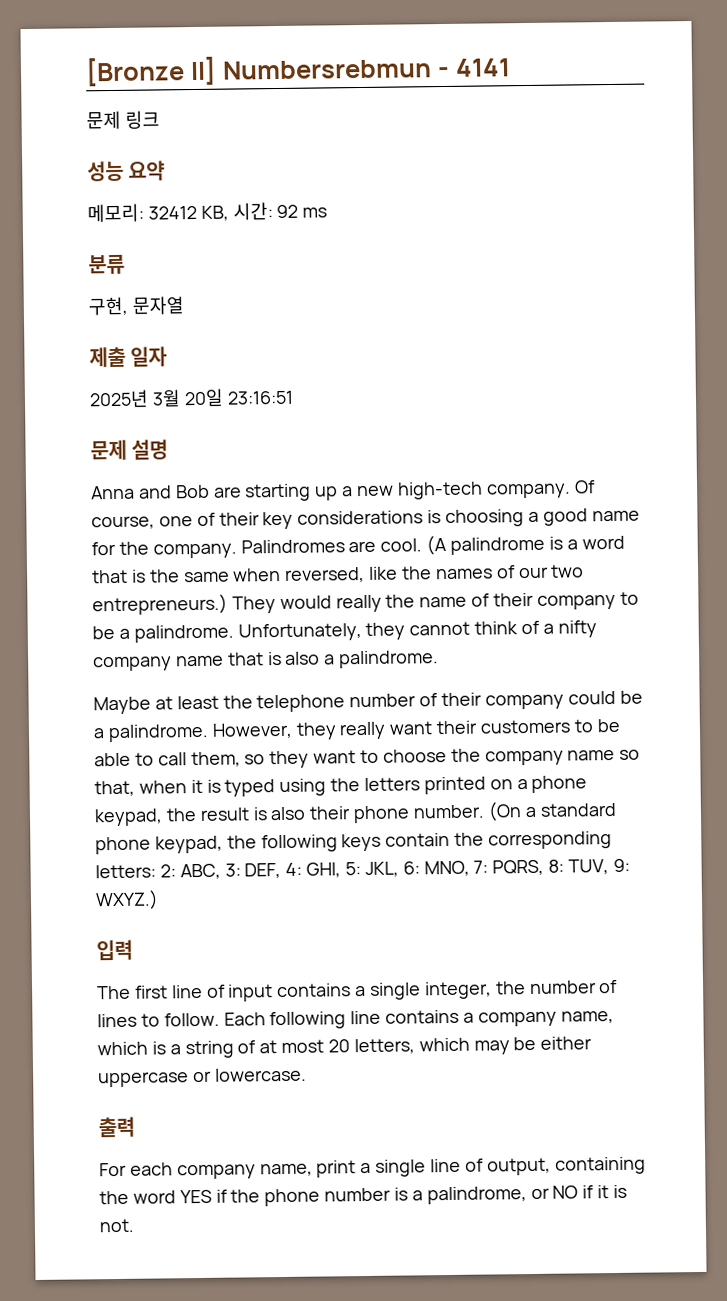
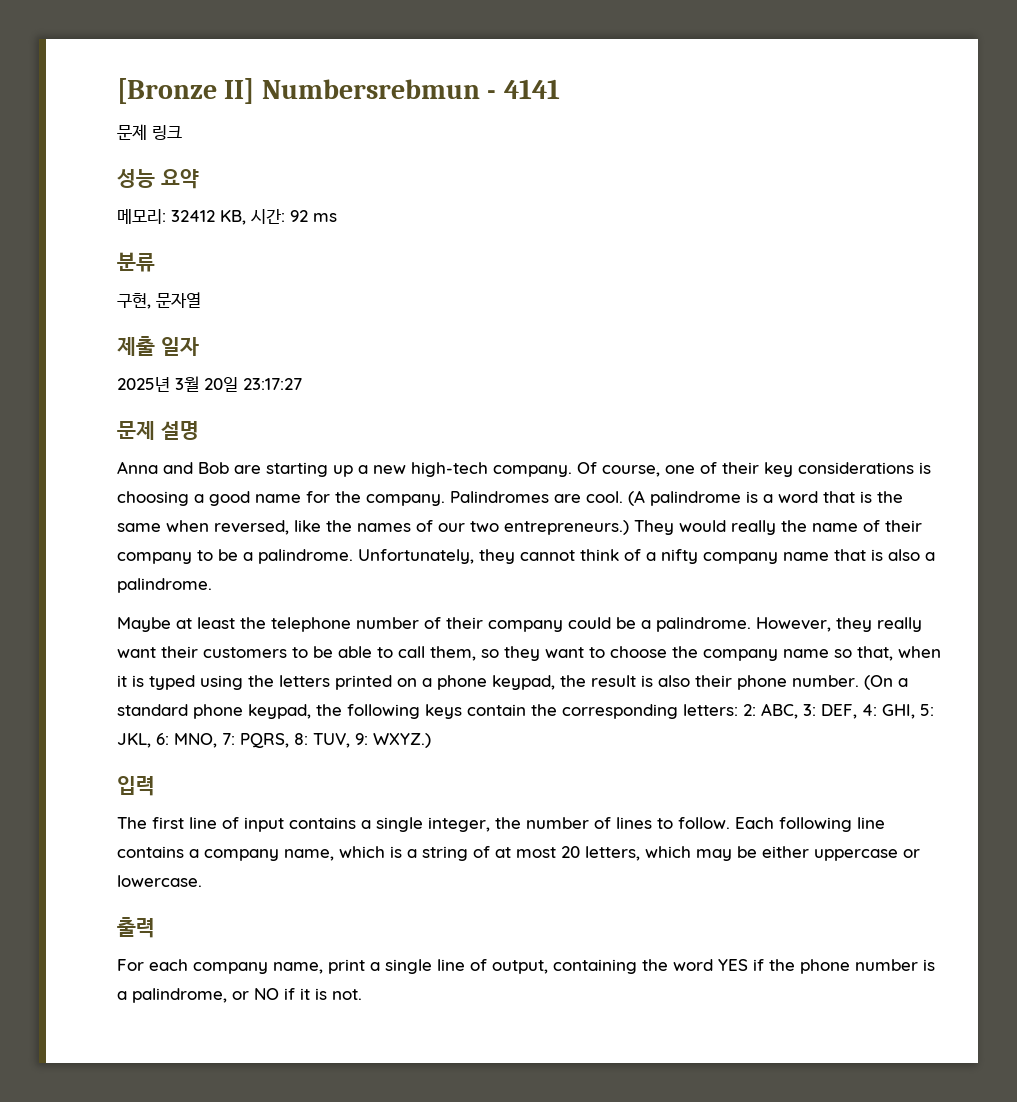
[226,390,294,405] 23:16:51 -> [243,378,302,390] 23:17:27

